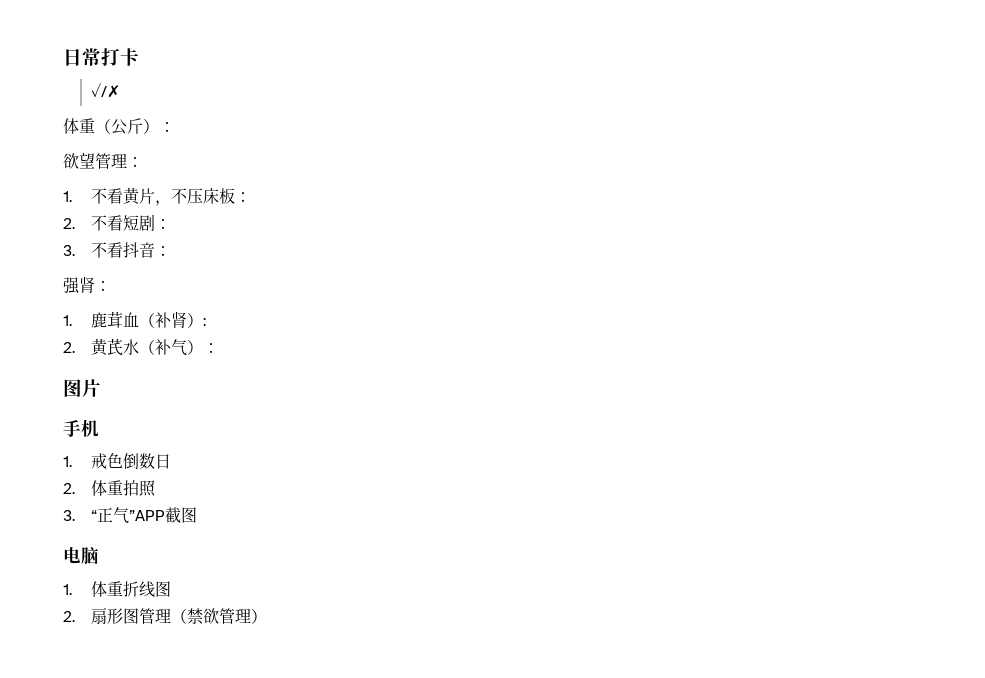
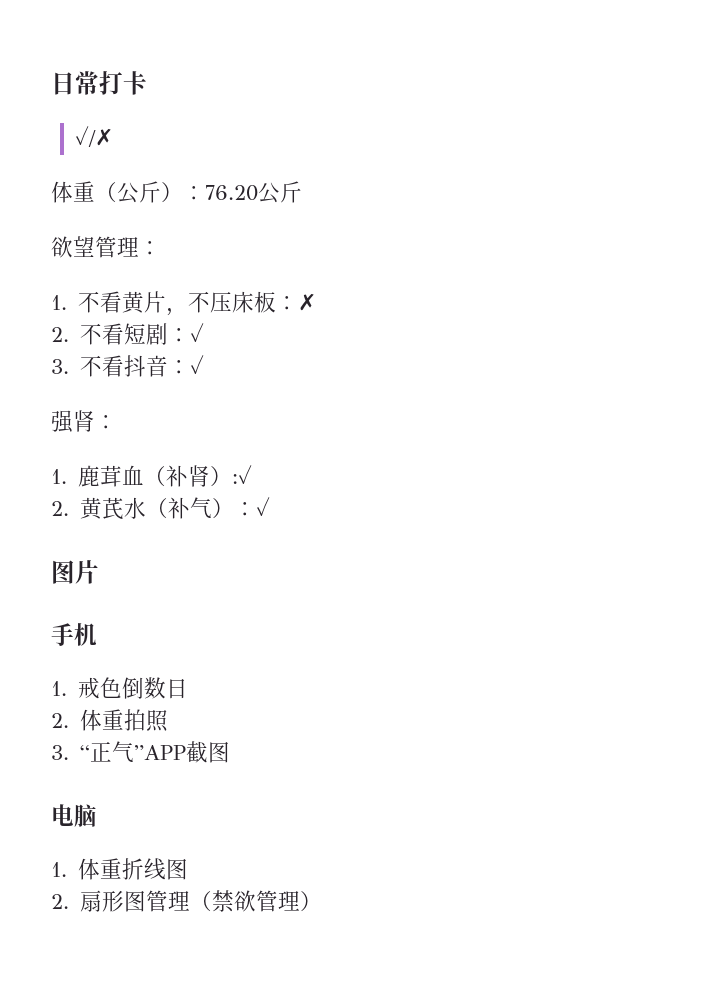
(175, 127) none -> [205,181,302,204] 76.20公斤
(252, 197) none -> [297,293,316,311] ✗
(172, 224) none -> [189,323,204,342] ✓
(172, 251) none -> [189,355,204,374] ✓
[203,318,207,326] : -> [231,465,252,484] :✓
(220, 348) none -> [255,497,270,516] ✓

